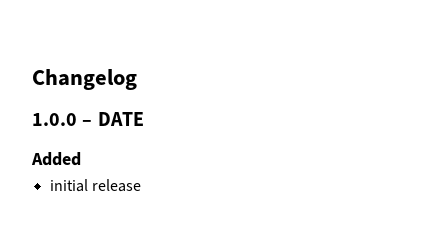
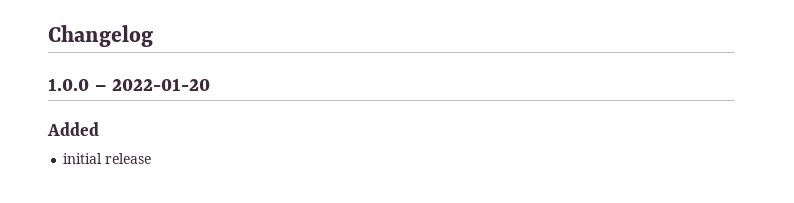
[97,112,144,126] DATE -> [111,78,210,91] 2022-01-20

